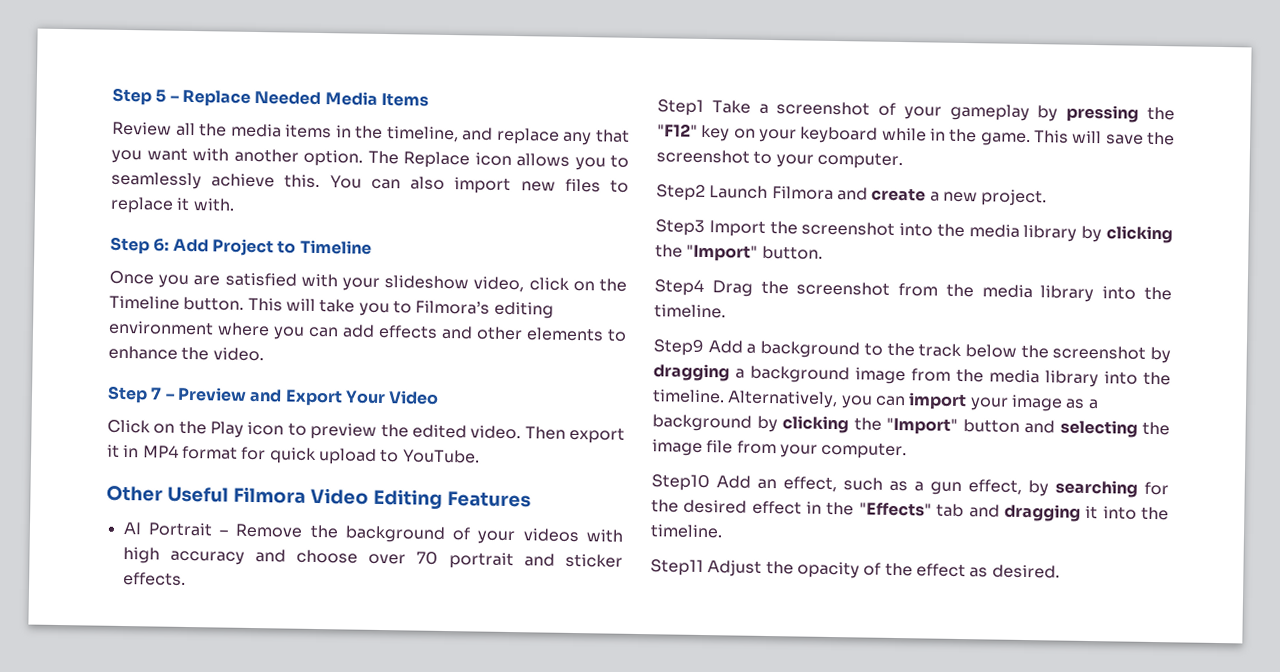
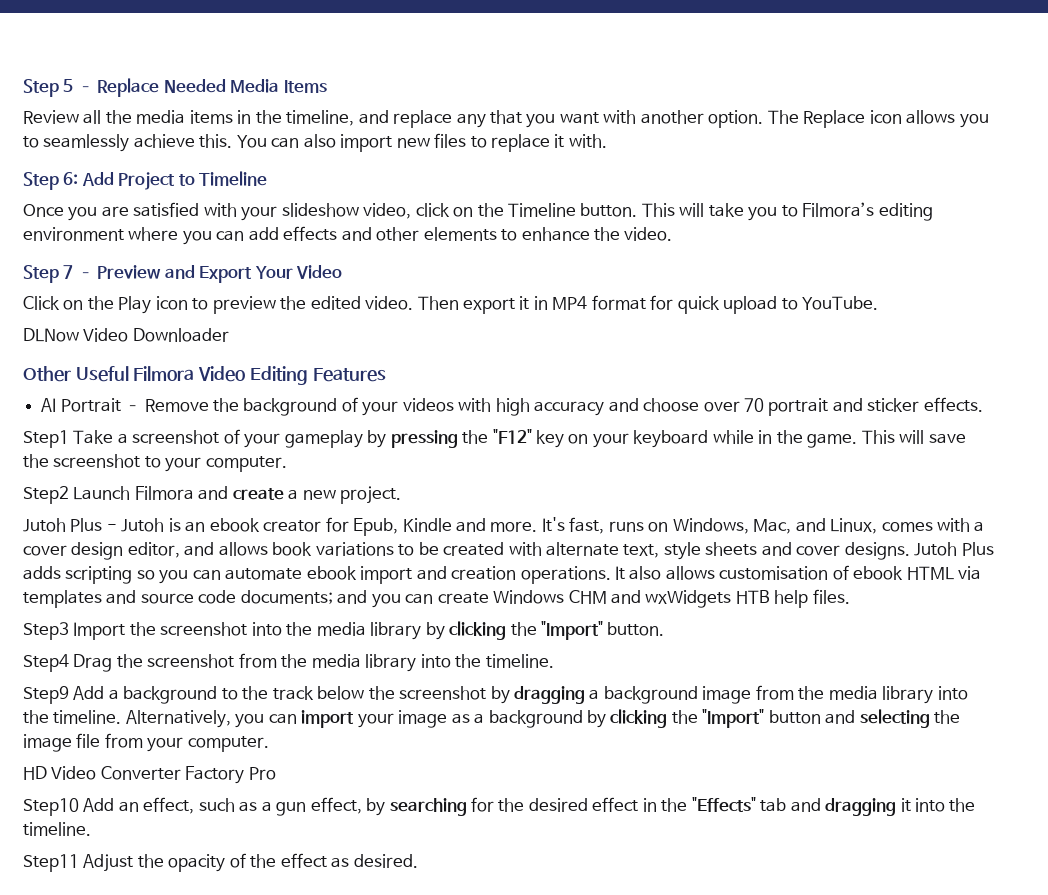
(480, 456) none -> [23,328,229,342] // DLNow Video Downloader
(1048, 198) none -> [23,517,985,536] [23,542,994,560] [23,565,982,584] [23,589,850,608] // Jutoh Plus - Jutoh is an ebook creator for Epub, Kindle and more. It's fast, runs on Windows, Mac, and Linux, comes with a cover design editor, and allows book variations to be created with alternate text, style sheets and cover designs. Jutoh Plus adds scripting so you can automate ebook import and creation operations. It also allows customisation of ebook HTML via templates and source code documents; and you can create Windows CHM and wxWidgets HTB help files.
(908, 450) none -> [23,766,276,784] // HD Video Converter Factory Pro

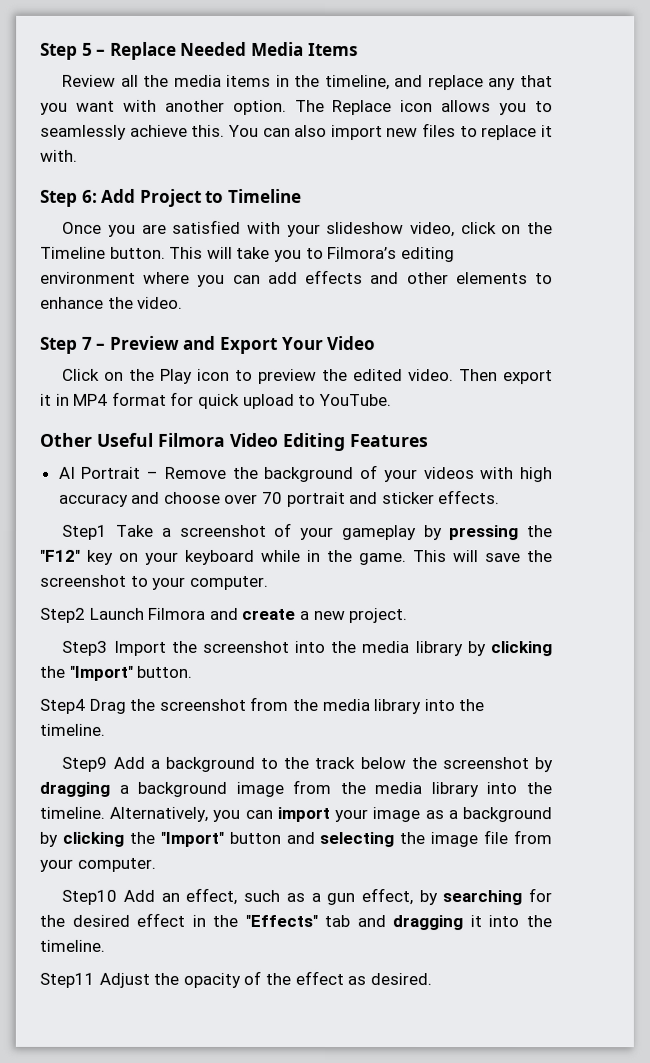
[23,328,229,342] // DLNow Video Downloader -> (392, 400) none
[23,517,985,536] [23,542,994,560] [23,565,982,584] [23,589,850,608] // Jutoh Plus - Jutoh is an ebook creator for Epub, Kindle and more. It's fast, runs on Windows, Mac, and Linux, comes with a cover design editor, and allows book variations to be created with alternate text, style sheets and cover designs. Jutoh Plus adds scripting so you can automate ebook import and creation operations. It also allows customisation of ebook HTML via templates and source code documents; and you can create Windows CHM and wxWidgets HTB help files. -> (408, 616) none
[23,766,276,784] // HD Video Converter Factory Pro -> (156, 864) none

